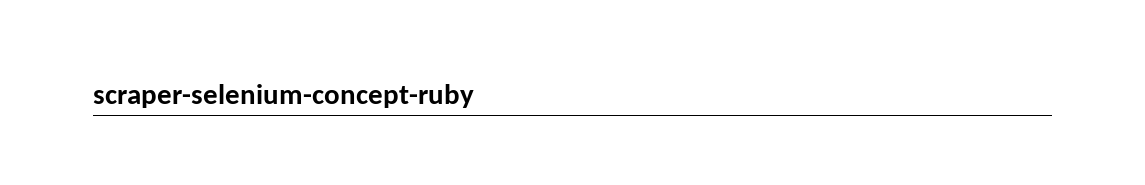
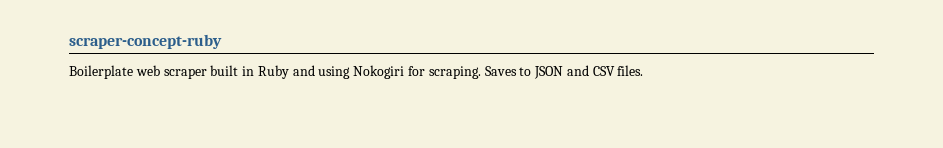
[93,84,474,108] scraper-selenium-concept-ruby -> [69,34,222,49] [69,65,644,79] scraper-concept-ruby // Boilerplate web scraper built in Ruby and using Nokogiri for scraping. Saves to JSON and CSV files.

